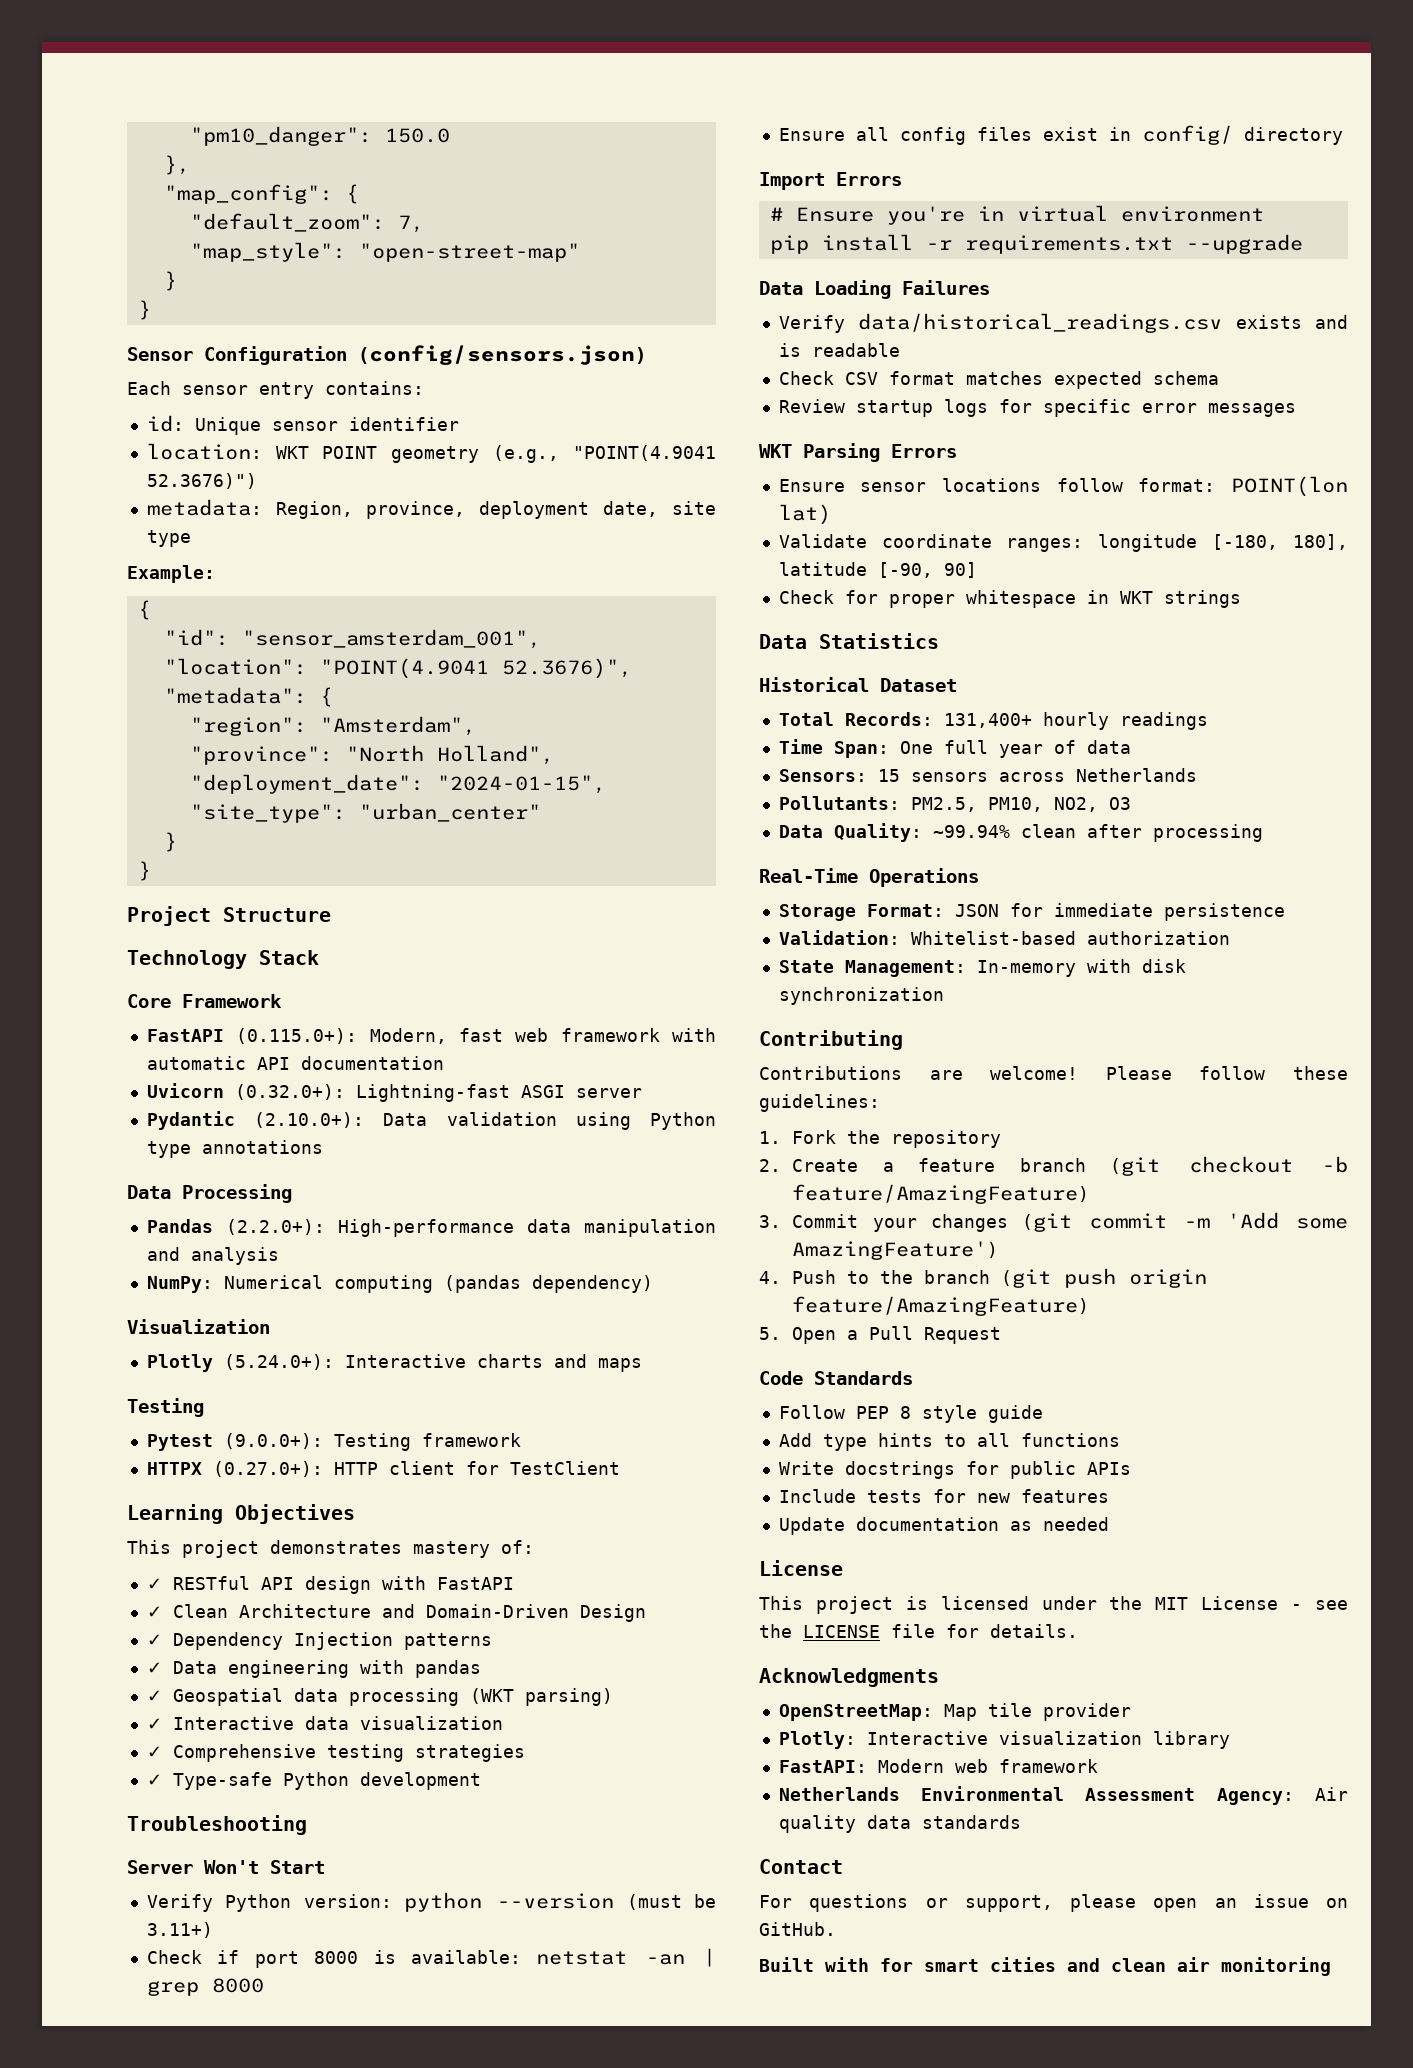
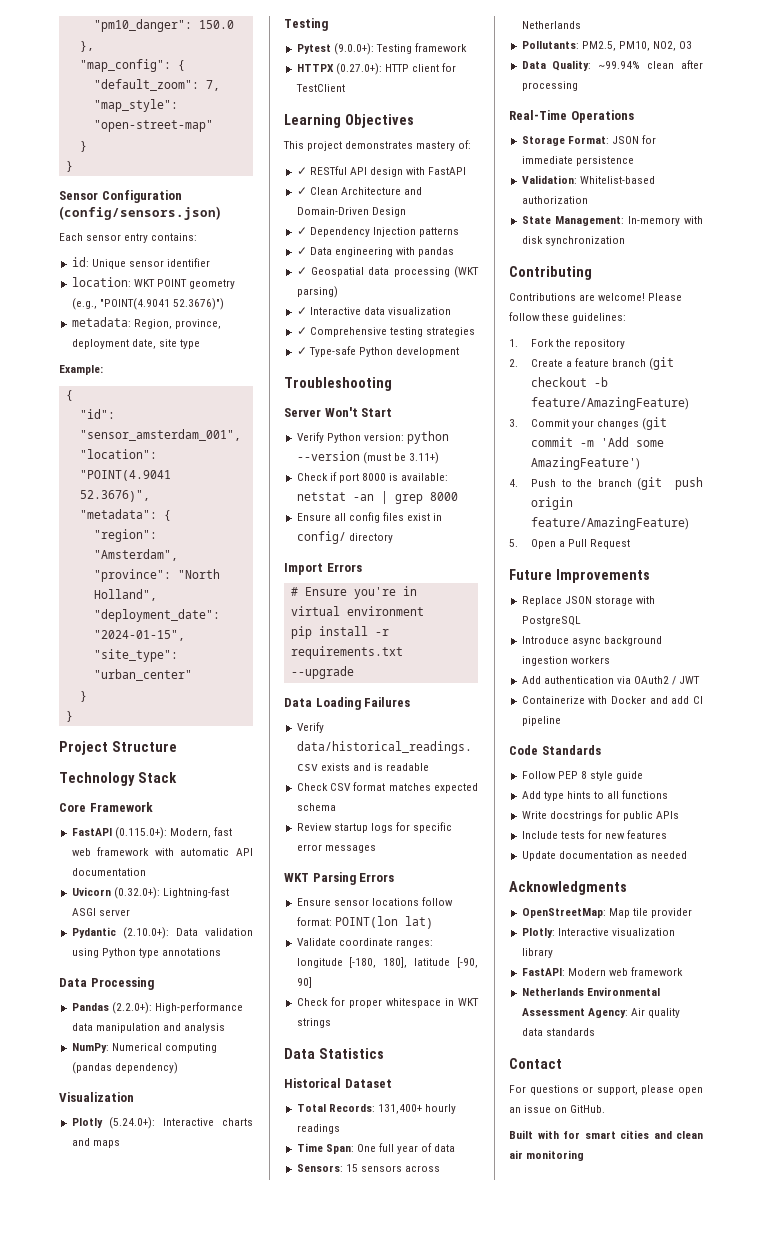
(1002, 1335) none -> [509,569,650,583] [521,596,655,606] [521,616,581,626] [521,636,662,646] [521,656,610,666] [521,676,701,685] [521,696,703,704] [521,716,561,726] // Future Improvements // Replace JSON storage with PostgreSQL // Introduce async background ingestion workers // Add authentication via OAuth2 / JWT // Containerize with Docker and add CI pipeline
[759,1560,843,1576] [759,1596,1348,1614] [759,1624,1078,1638] // License // This project is licensed under the MIT License - see the LICENSE file for details. -> (687, 855) none

